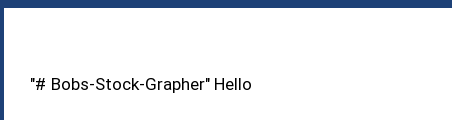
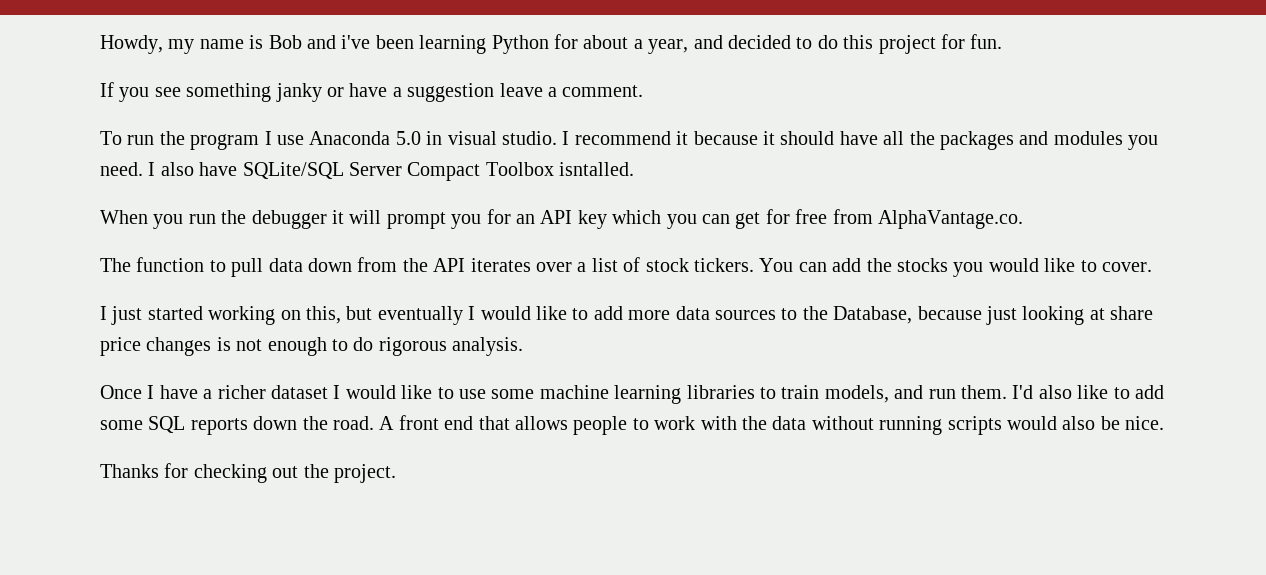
[30,78,253,93] "# Bobs-Stock-Grapher" Hello -> [100,34,1003,54] [100,82,644,102] [100,131,1159,150] [100,162,635,181] [100,209,1023,229] [100,257,1152,277] [100,306,1154,325] [100,337,524,356] [100,385,1164,404] [100,415,1165,435] [100,463,396,483] Howdy, my name is Bob and i've been learning Python for about a year, and decided to do this project for fun. // If you see something janky or have a suggestion leave a comment. // To run the program I use Anaconda 5.0 in visual studio. I recommend it because it should have all the packages and modules you need. I also have SQLite/SQL Server Compact Toolbox isntalled. // When you run the debugger it will prompt you for an API key which you can get for free from AlphaVantage.co. // The function to pull data down from the API iterates over a list of stock tickers. You can add the stocks you would like to cover. // I just started working on this, but eventually I would like to add more data sources to the Database, because just looking at share price changes is not enough to do rigorous analysis. // Once I have a richer dataset I would like to use some machine learning libraries to train models, and run them. I'd also like to add some SQL reports down the road. A front end that allows people to work with the data without running scripts would also be nice. // Thanks for checking out the project.

